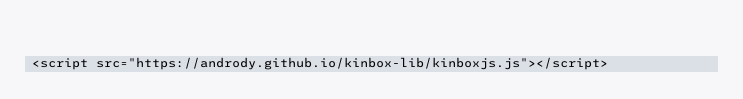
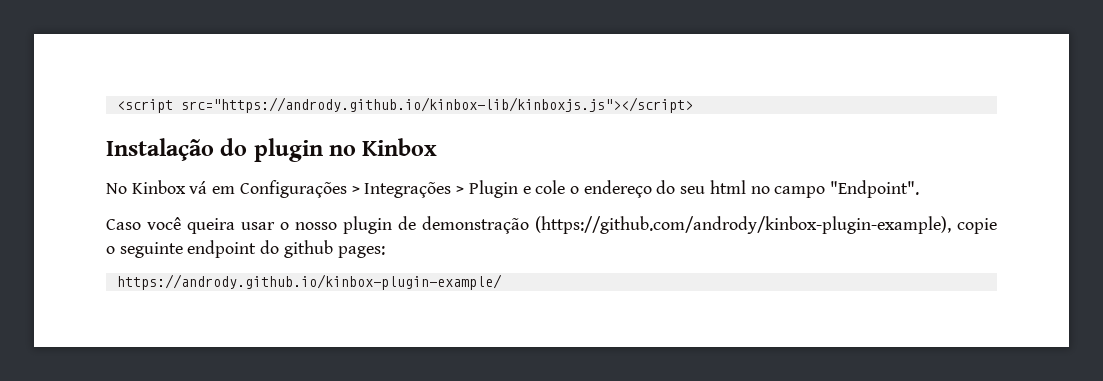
(609, 63) none -> [106,138,438,162] [106,180,920,198] [106,216,997,234] [106,240,385,258] [116,274,502,290] // Instalação do plugin no Kinbox // No Kinbox vá em Configurações > Integrações > Plugin e cole o endereço do seu html no campo "Endpoint". // Caso você queira usar o nosso plugin de demonstração (https://github.com/andrody/kinbox-plugin-example), copie o seguinte endpoint do github pages: // https://andrody.github.io/kinbox-plugin-example/

